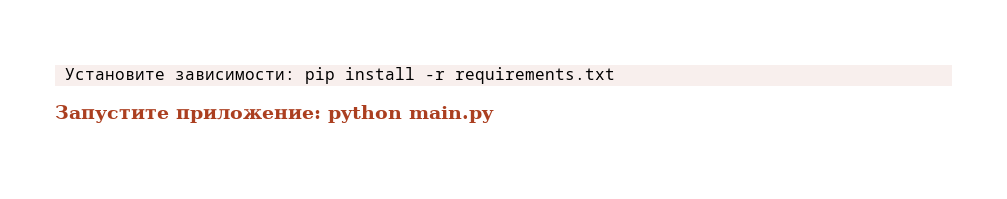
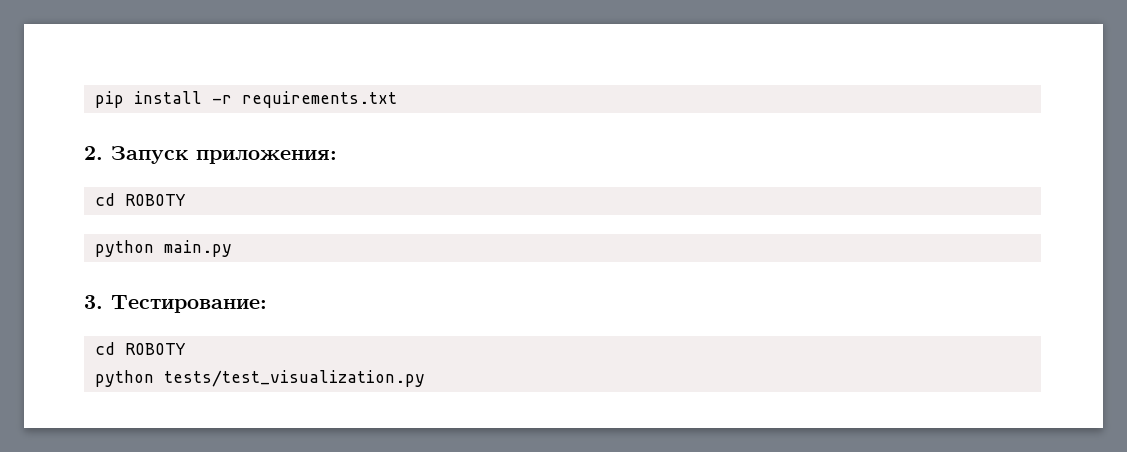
[64,68,295,80] Установите зависимости: -> (94, 99) none
[55,105,494,123] Запустите приложение: python main.py -> [84,146,337,164] [94,193,186,206] [94,240,232,257] [84,295,267,313] [94,342,186,355] [94,370,425,387] 2. Запуск приложения: // cd ROBOTY // python main.py // 3. Тестирование: // cd ROBOTY // python tests/test_visualization.py

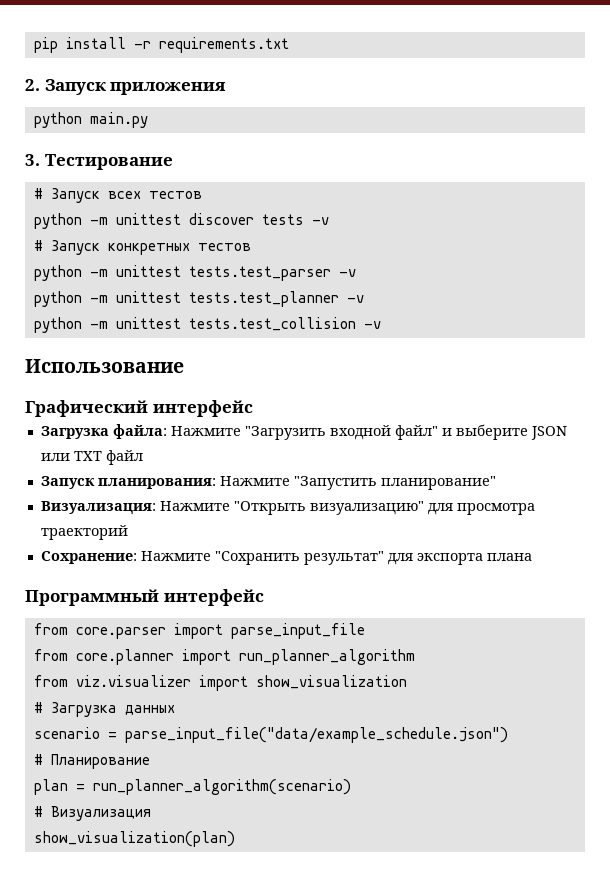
[196,150,337,164] [94,193,186,206] приложения: // cd ROBOTY -> [110,82,227,95] приложения
[111,295,267,313] [94,342,186,355] [94,370,425,387] Тестирование: // cd ROBOTY // python tests/test_visualization.py -> [44,154,173,170] [33,188,202,203] [33,213,329,229] [33,240,251,255] [33,265,356,281] [33,291,364,307] [33,317,381,333] [25,359,184,373] [25,400,253,417] [40,424,567,440] [40,450,143,465] [40,476,496,490] [40,501,535,515] [40,525,128,540] [40,551,532,565] [25,589,264,606] [33,623,365,639] [33,649,415,665] [33,675,407,691] [33,702,175,717] [33,727,508,743] [33,754,150,769] [33,779,351,795] [33,806,151,821] [33,831,235,847] Тестирование // # Запуск всех тестов // python -m unittest discover tests -v // # Запуск конкретных тестов // python -m unittest tests.test_parser -v // python -m unittest tests.test_planner -v // python -m unittest tests.test_collision -v // Использование // Графический интерфейс // Загрузка файла: Нажмите "Загрузить входной файл" и выберите JSON или TXT файл // Запуск планирования: Нажмите "Запустить планирование" // Визуализация: Нажмите "Открыть визуализацию" для просмотра траекторий // Сохранение: Нажмите "Сохранить результат" для экспорта плана // Программный интерфейс // from core.parser import parse_input_file // from core.planner import run_planner_algorithm // from viz.visualizer import show_visualization // # Загрузка данных // scenario = parse_input_file("data/example_schedule.json") // # Планирование // plan = run_planner_algorithm(scenario) // # Визуализация // show_visualization(plan)

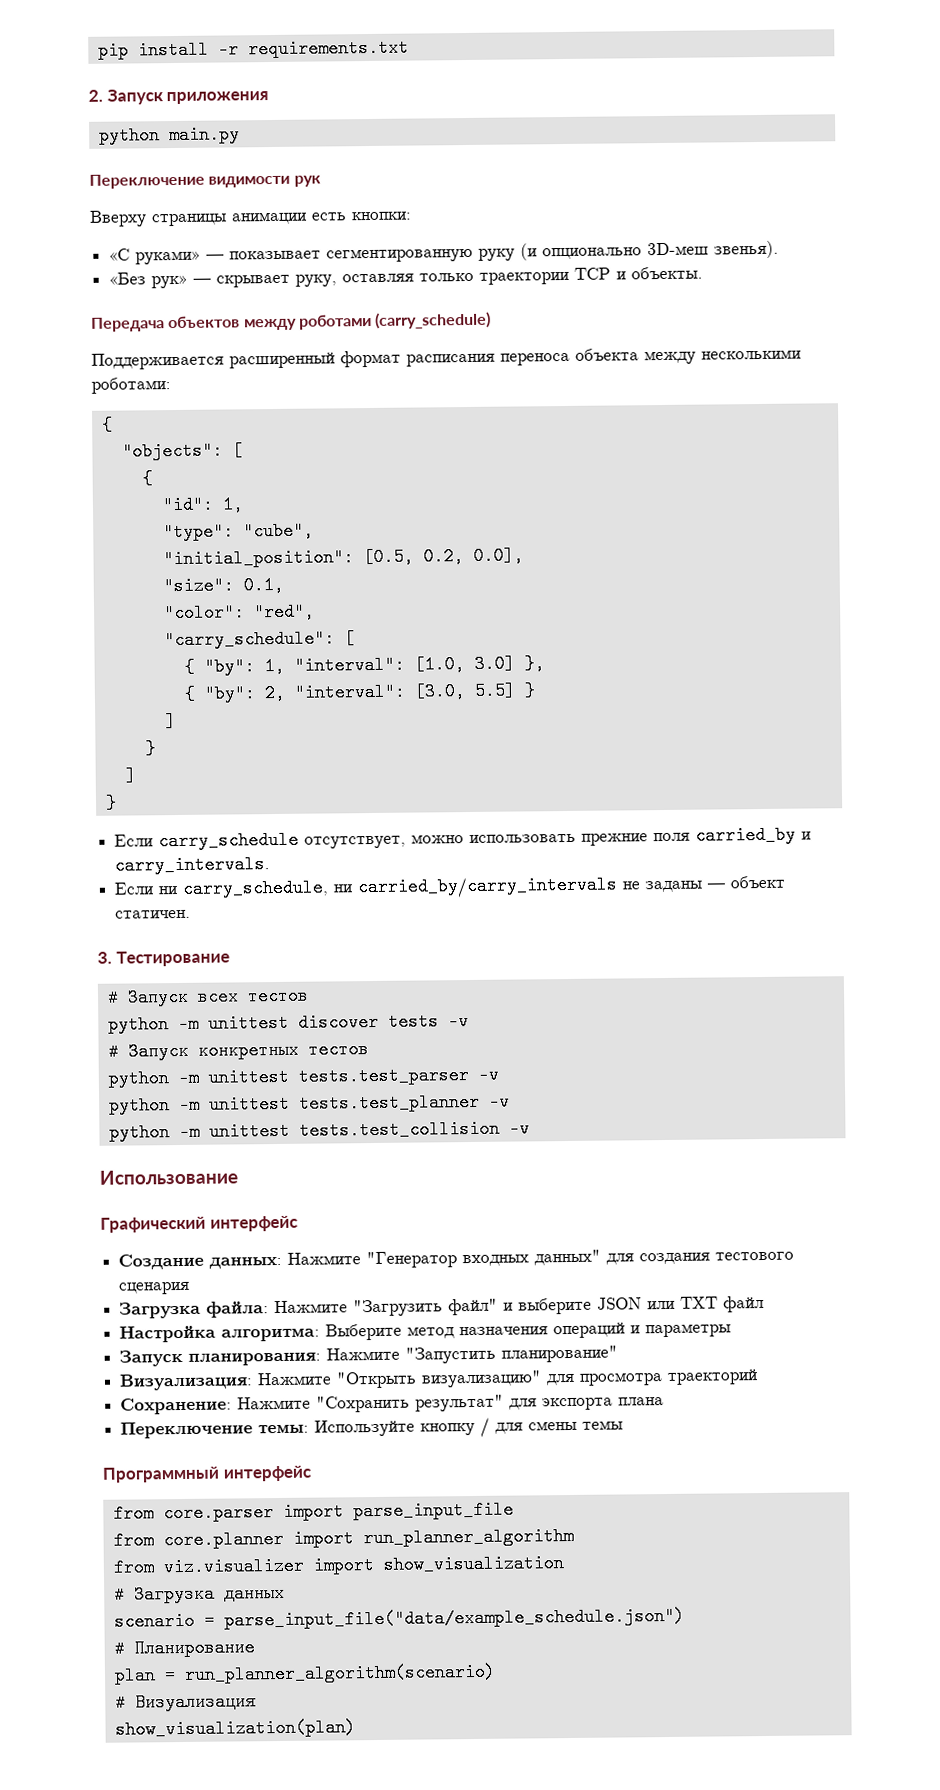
(148, 120) none -> [89,173,321,189] [89,210,412,227] [108,240,780,265] [108,266,704,289] [91,311,492,332] [91,348,801,370] [91,377,171,394] [101,415,113,434] [121,441,243,461] [141,469,153,488] [161,495,244,515] [162,521,314,542] [162,546,524,569] [162,575,284,596] [162,602,315,623] [163,629,355,650] [183,654,545,676] [183,681,535,703] [164,712,176,731] [144,739,156,758] [124,766,136,785] [104,793,117,812] [114,825,812,851] [114,855,271,875] [114,875,786,899] [115,909,192,919] // Переключение видимости рук // Вверху страницы анимации есть кнопки: // «С руками» — показывает сегментированную руку (и опционально 3D-меш звенья). // «Без рук» — скрывает руку, оставляя только траектории TCP и объекты. // Передача объектов между роботами (carry_schedule) // Поддерживается расширенный формат расписания переноса объекта между несколькими роботами: // { // "objects": [ // { // "id": 1, // "type": "cube", // "initial_position": [0.5, 0.2, 0.0], // "size": 0.1, // "color": "red", // "carry_schedule": [ // { "by": 1, "interval": [1.0, 3.0] }, // { "by": 2, "interval": [3.0, 5.5] } // ] // } // ] // } // Если carry_schedule отсутствует, можно использовать прежние поля carried_by и carry_intervals. // Если ни carry_schedule, ни carried_by/carry_intervals не заданы — объект статичен.
(253, 408) none -> [118,1249,795,1270] [118,1281,191,1295] // Создание данных: Нажмите "Генератор входных данных" для создания тестового сценария
[329,425,391,440] входной -> (444, 1308) none
(143, 457) none -> [119,1322,732,1343] // Настройка алгоритма: Выберите метод назначения операций и параметры
(532, 557) none -> [120,1417,624,1439] // Переключение темы: Используйте кнопку / для смены темы

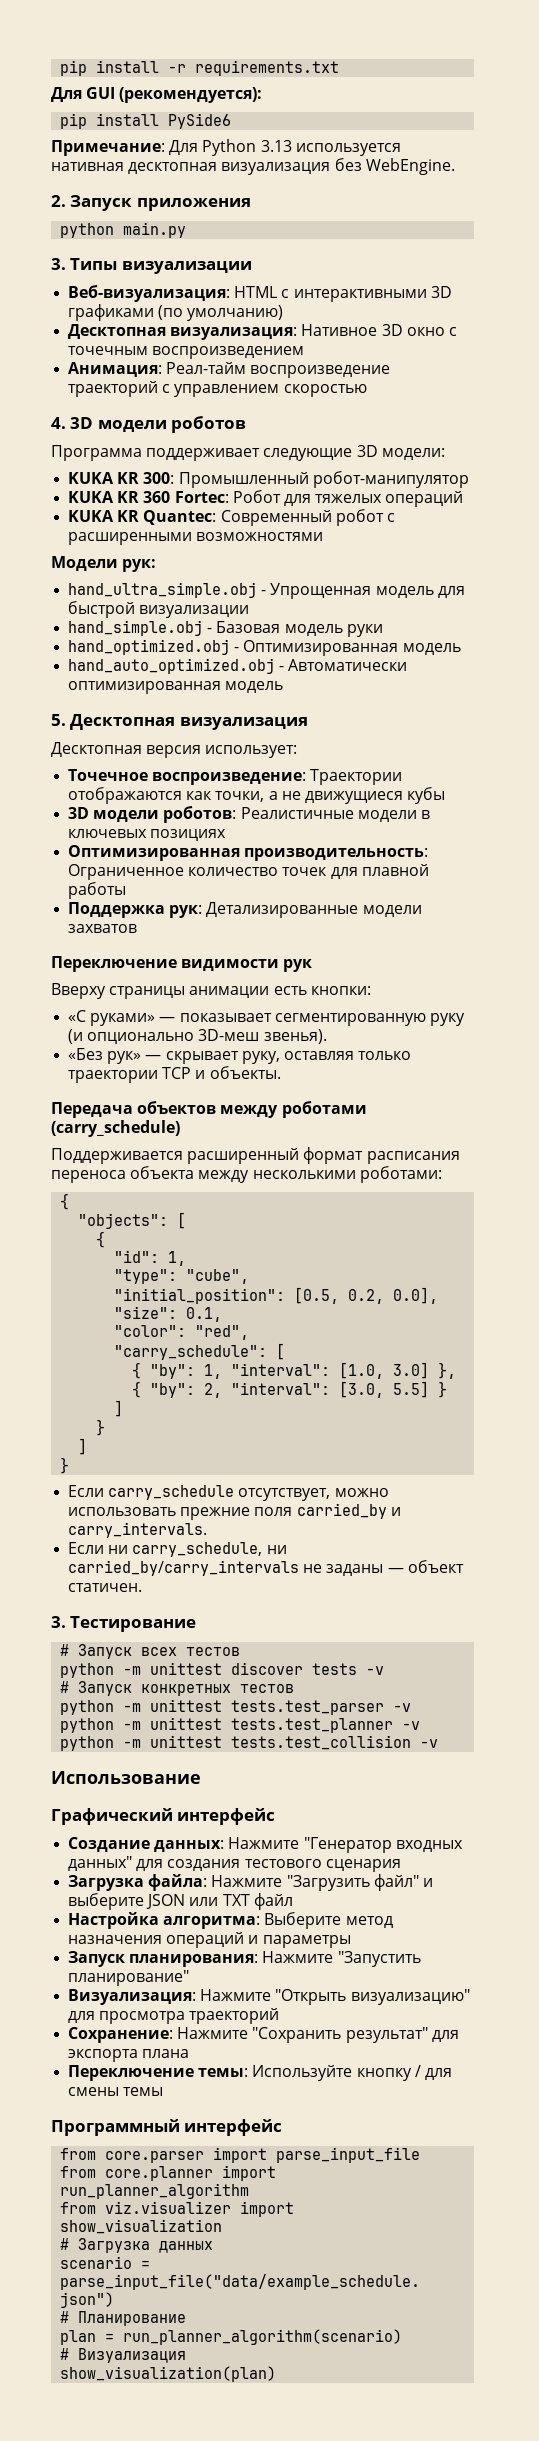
(409, 48) none -> [51,87,263,103] [60,113,232,129] [51,139,401,156] [51,158,455,175] // Для GUI (рекомендуется): // pip install PySide6 // Примечание: Для Python 3.13 используется нативная десктопная визуализация без WebEngine.
(240, 135) none -> [51,258,252,274] [68,285,452,302] [68,304,284,321] [68,324,457,340] [68,346,305,359] [68,362,391,378] [68,381,367,397] [51,416,247,433] [51,445,445,461] [68,471,469,488] [68,490,464,507] [68,509,395,526] [68,532,324,545] [51,556,157,572] [68,582,465,599] [68,601,250,618] [68,620,383,637] [68,639,461,656] [68,658,408,674] [68,681,284,694] [51,714,308,730] [51,742,298,758] [68,769,403,785] [68,787,446,804] [68,806,430,823] [68,829,227,841] [68,845,429,861] [68,864,429,880] [68,882,127,899] [68,902,422,918] [68,924,138,933] // 3. Типы визуализации // Веб-визуализация: HTML с интерактивными 3D графиками (по умолчанию) // Десктопная визуализация: Нативное 3D окно с точечным воспроизведением // Анимация: Реал-тайм воспроизведение траекторий с управлением скоростью // 4. 3D модели роботов // Программа поддерживает следующие 3D модели: // KUKA KR 300: Промышленный робот-манипулятор // KUKA KR 360 Fortec: Робот для тяжелых операций // KUKA KR Quantec: Современный робот с расширенными возможностями // Модели рук: // hand_ultra_simple.obj - Упрощенная модель для быстрой визуализации // hand_simple.obj - Базовая модель руки // hand_optimized.obj - Оптимизированная модель // hand_auto_optimized.obj - Автоматически оптимизированная модель // 5. Десктопная визуализация // Десктопная версия использует: // Точечное воспроизведение: Траектории отображаются как точки, а не движущиеся кубы // 3D модели роботов: Реалистичные модели в ключевых позициях // Оптимизированная производительность: Ограниченное количество точек для плавной работы // Поддержка рук: Детализированные модели захватов

